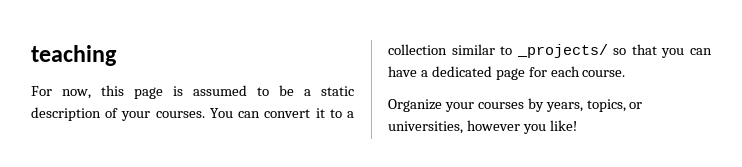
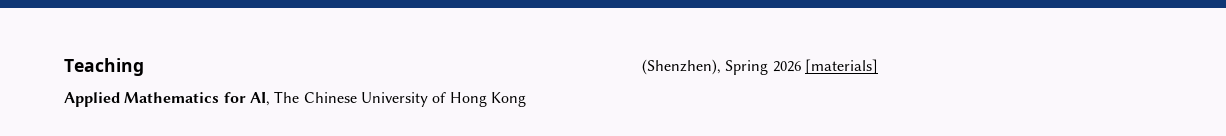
[31,45,117,66] [31,85,354,99] [31,107,354,121] [388,44,712,58] [388,66,626,80] [388,98,643,112] [388,120,577,134] teaching // For now, this page is assumed to be a static description of your courses. You can convert it to a collection similar to _projects/ so that you can have a dedicated page for each course. // Organize your courses by years, topics, or universities, however you like! -> [64,58,144,76] [64,91,526,107] [642,59,878,75] Teaching // Applied Mathematics for AI, The Chinese University of Hong Kong (Shenzhen), Spring 2026 [materials]

